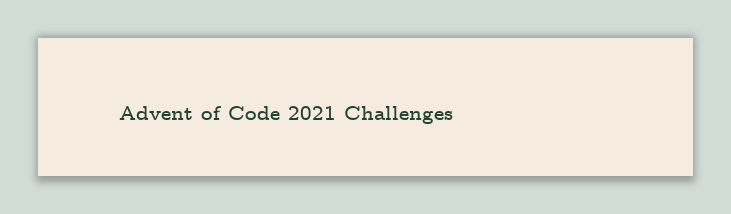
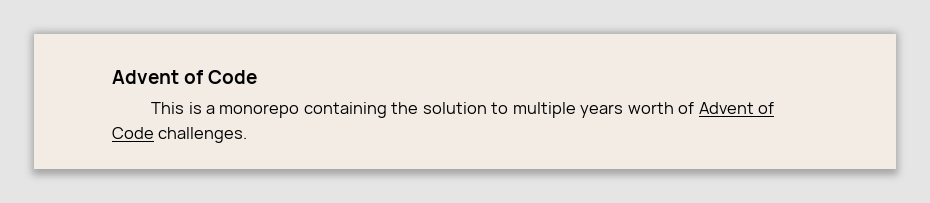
[119,106,453,124] Advent of Code 2021 Challenges -> [112,70,258,84] [151,102,775,118] [112,127,248,143] Advent of Code // This is a monorepo containing the solution to multiple years worth of Advent of Code challenges.

